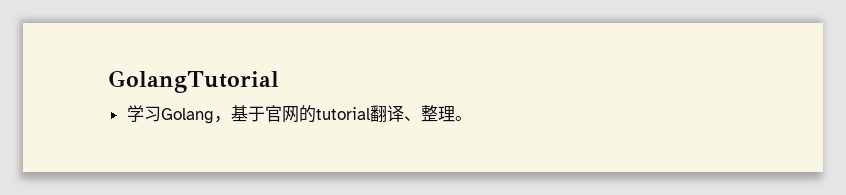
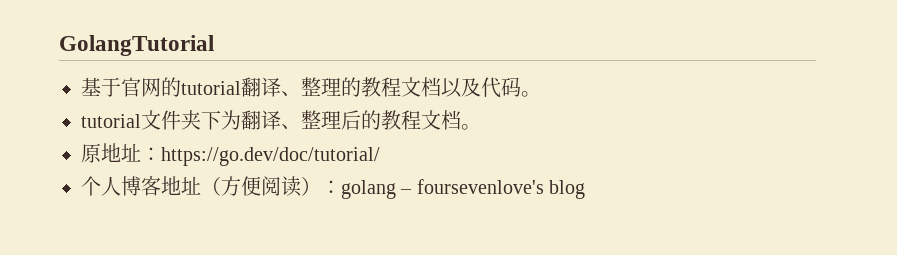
[126,105,231,124] 学习Golang， -> (214, 45) none
[454,116,472,121] 。 -> [341,77,541,98] [81,110,481,130] [81,143,380,166] [81,176,586,199] 的教程文档以及代码。 // tutorial文件夹下为翻译、整理后的教程文档。 // 原地址：https://go.dev/doc/tutorial/ // 个人博客地址（方便阅读）：golang – foursevenlove's blog

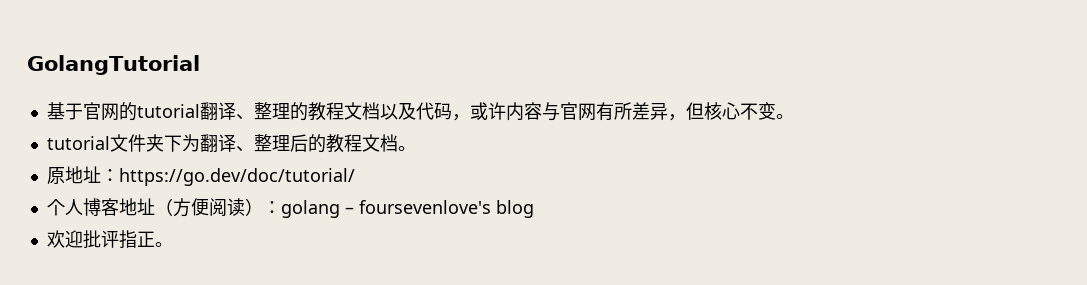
(521, 87) none -> [451,102,776,121] ，或许内容与官网有所差异，但核心不变
(586, 189) none -> [46,230,173,249] // 欢迎批评指正。

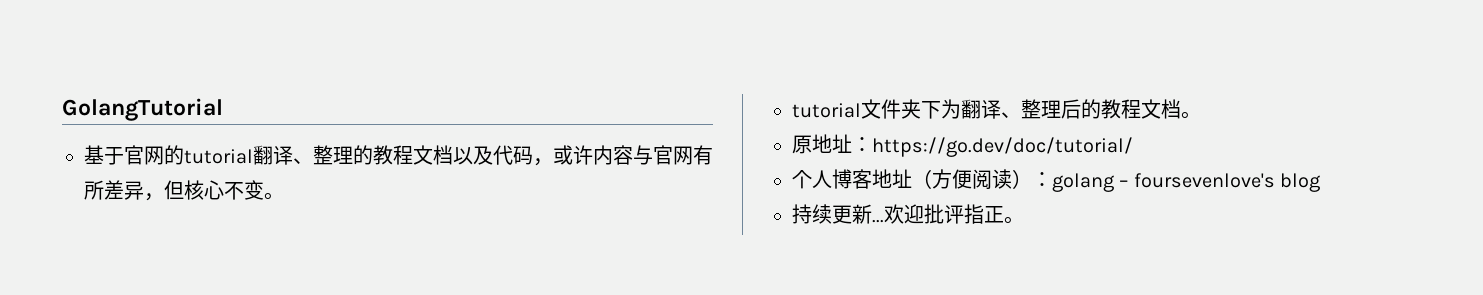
(534, 209) none -> [792,204,884,224] 持续更新...

